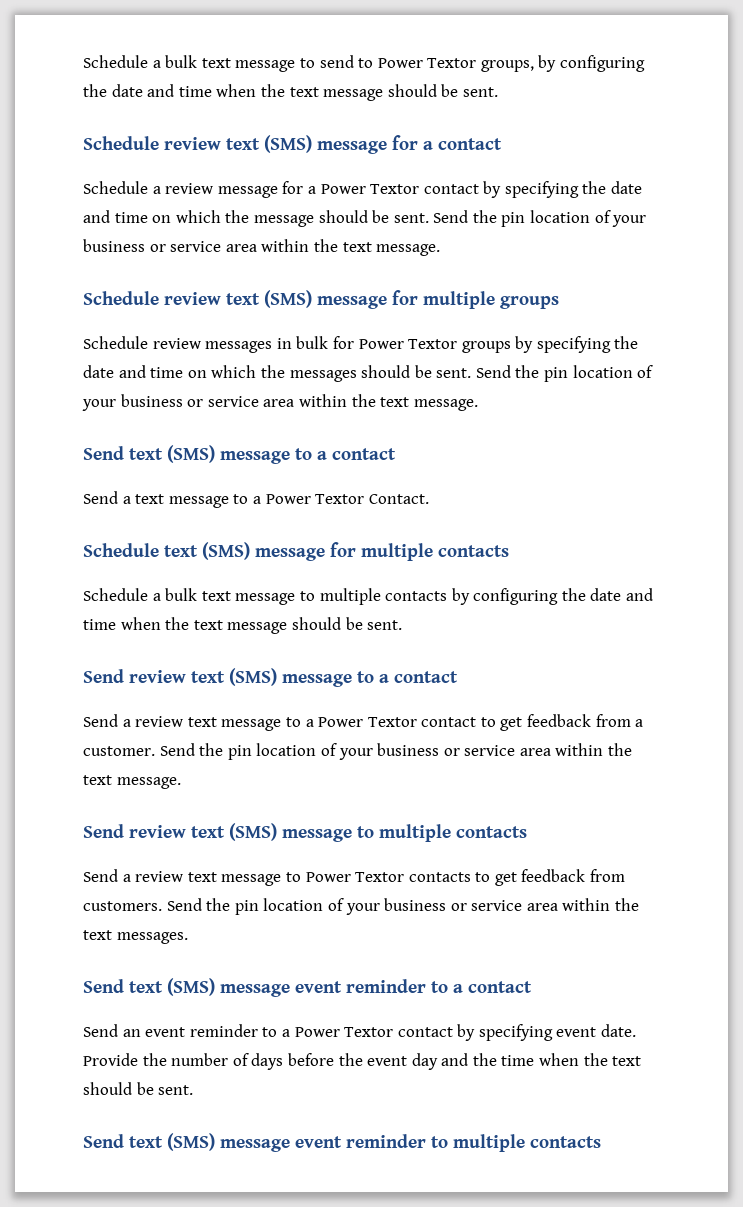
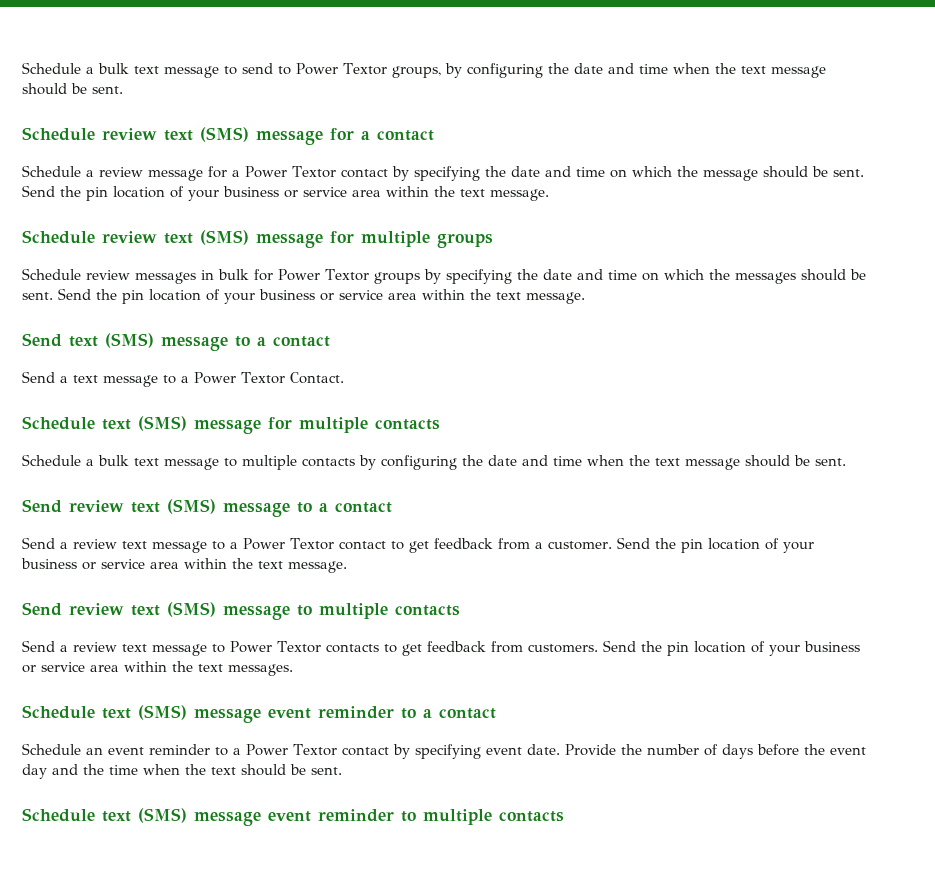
[83,979,124,993] Send -> [22,705,95,719] Schedule
[83,1024,118,1037] Send -> [22,743,81,755] Schedule
[83,1134,124,1148] Send -> [22,808,95,822] Schedule

